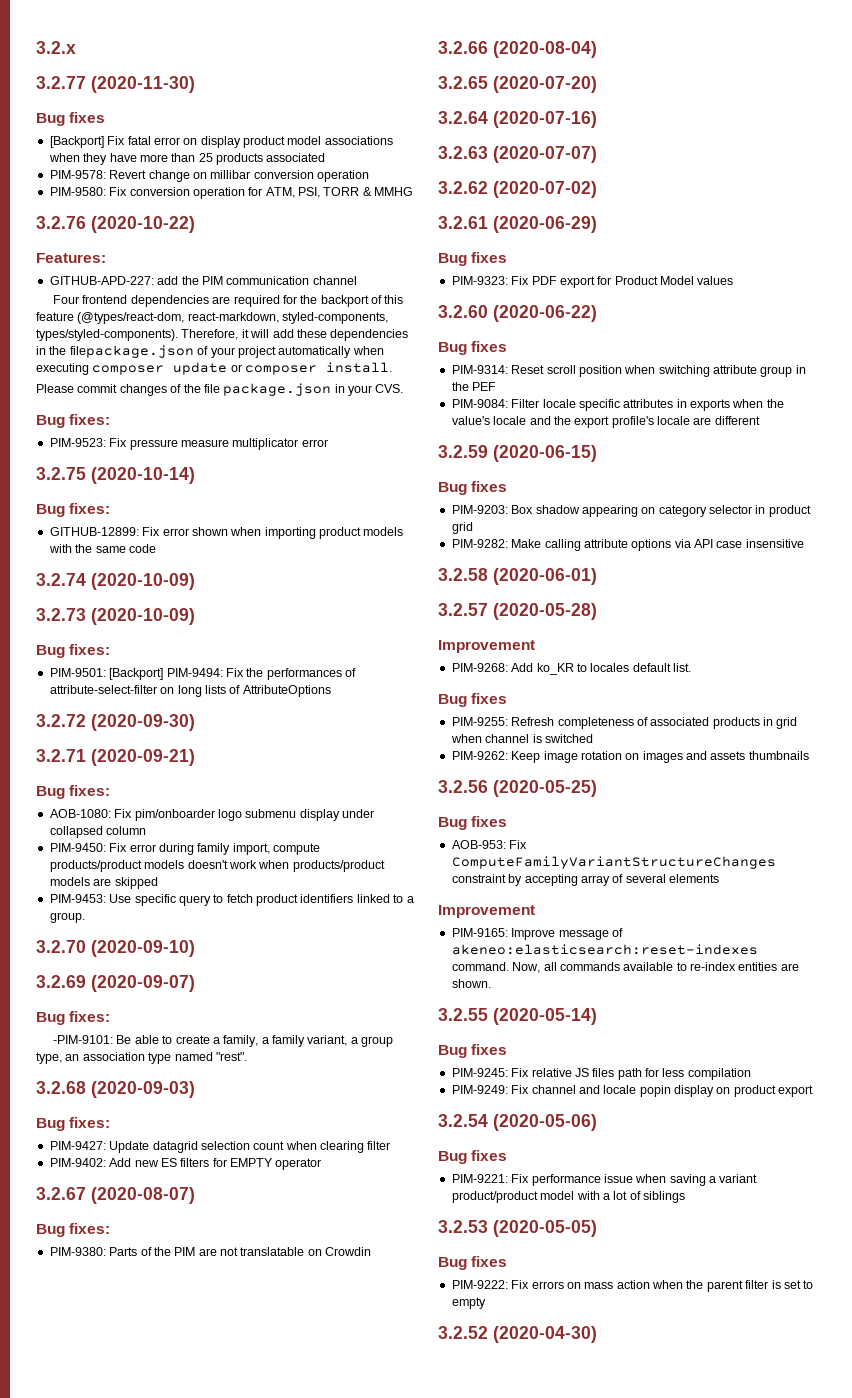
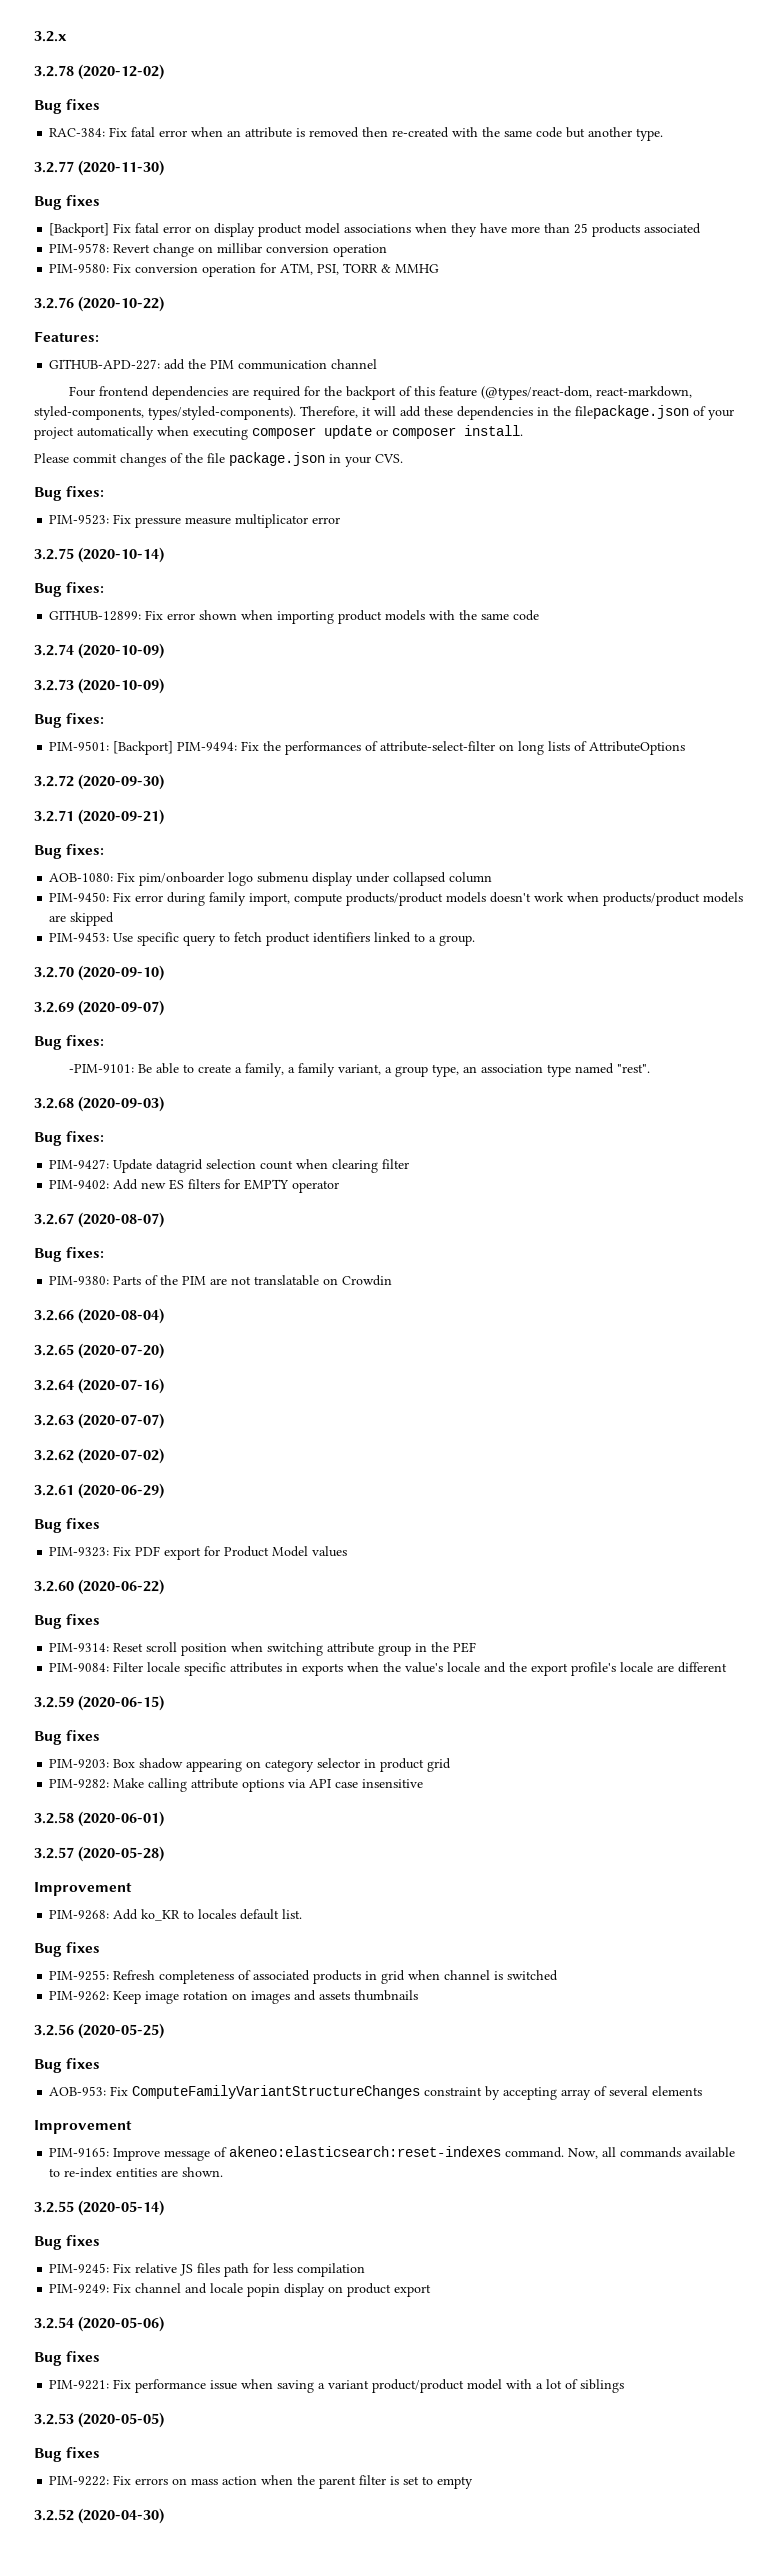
(76, 47) none -> [34,64,165,80] [34,99,101,114] [49,127,664,141] // 3.2.78 (2020-12-02) // Bug fixes // RAC-384: Fix fatal error when an attribute is removed then re-created with the same code but another type.

